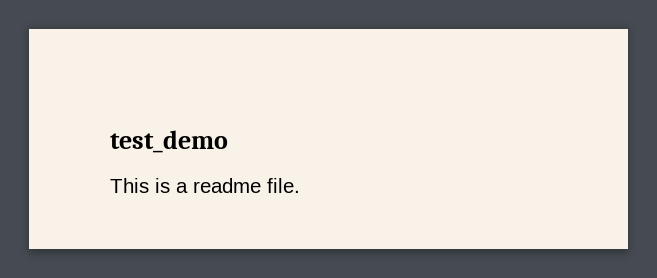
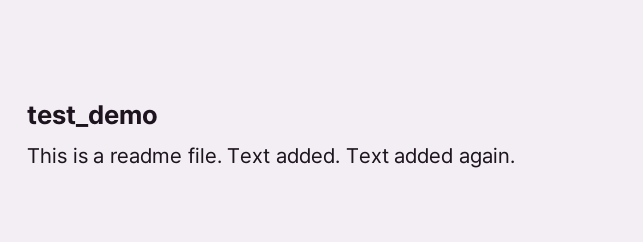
(300, 185) none -> [227,147,516,168] Text added. Text added again.

